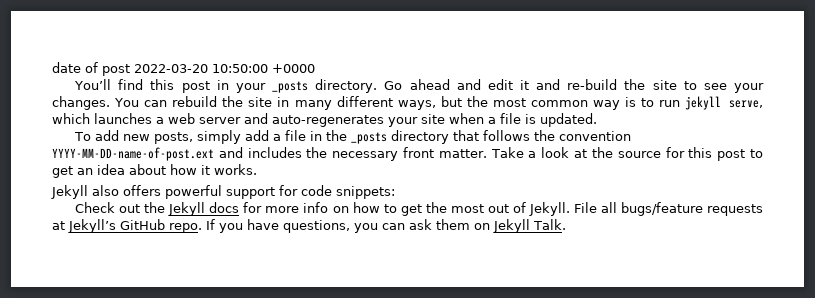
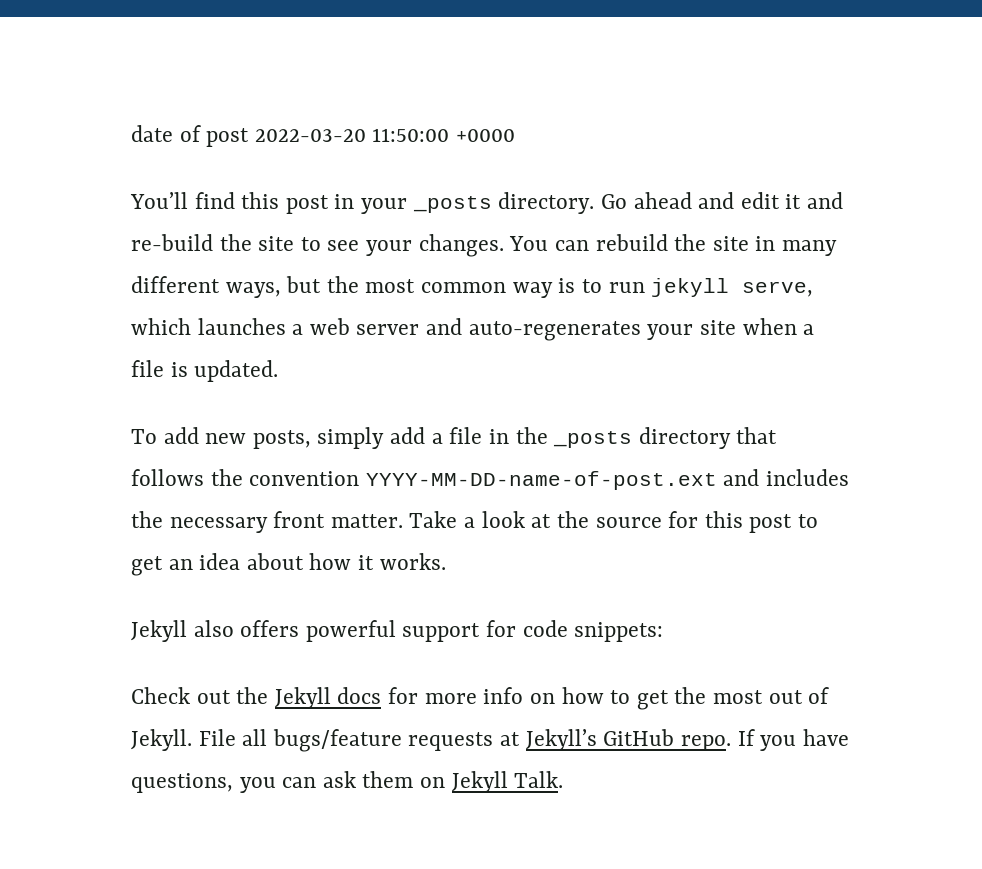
[212,64,268,73] 10:50:00 -> [372,128,450,142] 11:50:00

